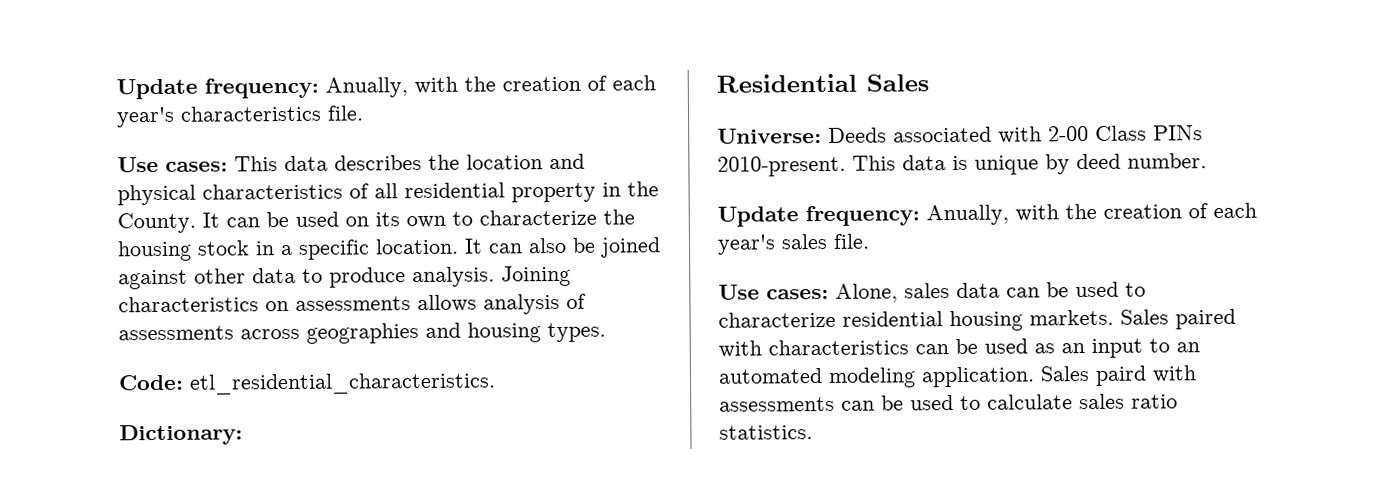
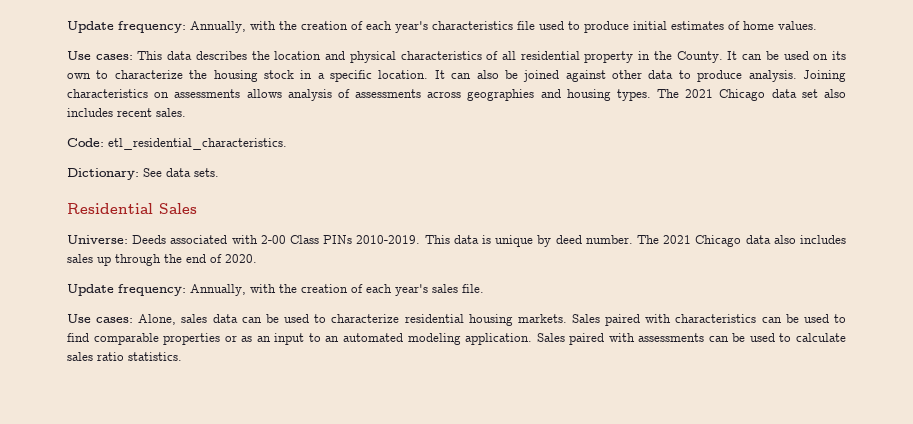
[116,77,408,100] Update frequency: Anually, -> [67,21,246,33] Update frequency: Annually,
[327,105,364,121] file. -> [517,21,817,33] file used to produce initial estimates of home values.
(606, 332) none -> [657,89,846,101] [67,108,186,117] The 2021 Chicago data set also includes recent sales.
(243, 435) none -> [143,168,219,177] See data sets.
[717,155,846,177] 2010-present. -> [356,235,421,244] 2010-2019.
[717,204,1009,227] // Update frequency: Anually, -> [637,235,847,247] [67,254,257,266] [67,284,246,296] The 2021 Chicago data also includes sales up through the end of 2020. // Update frequency: Annually,
(1028, 346) none -> [833,314,846,323] [67,333,237,345] to find comparable properties or
[1095,365,1147,386] paird -> [569,333,605,345] paired

